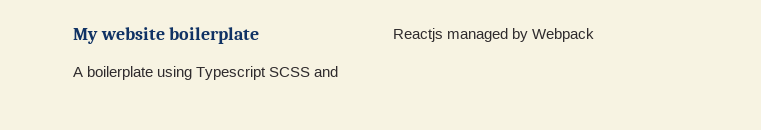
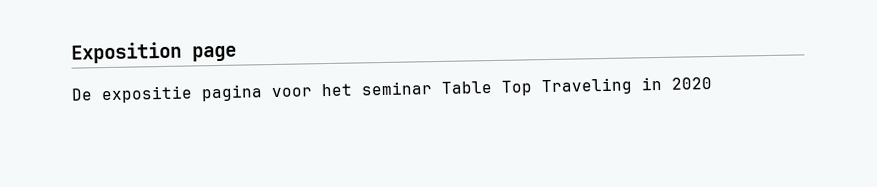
[73,27,260,44] [73,66,339,80] [393,28,595,42] My website boilerplate // A boilerplate using Typescript SCSS and Reactjs managed by Webpack -> [71,41,237,64] [71,76,712,104] Exposition page // De expositie pagina voor het seminar Table Top Traveling in 2020

